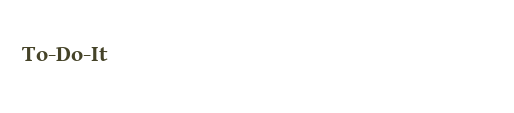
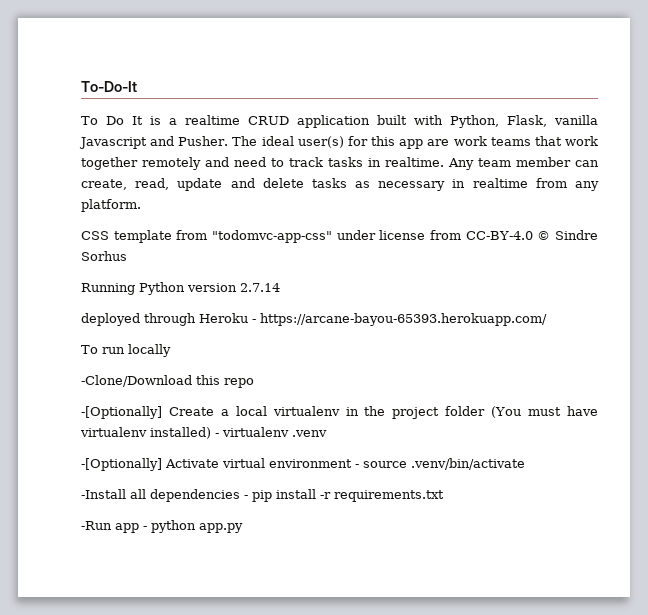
(108, 54) none -> [81,115,598,128] [79,136,599,149] [81,157,599,170] [81,178,599,191] [81,199,141,212] [81,230,598,243] [81,251,127,261] [81,282,280,295] [81,313,547,326] [81,344,171,357] [81,375,254,388] [81,406,599,419] [80,427,327,439] [81,458,525,471] [81,489,444,502] [81,520,243,533] // To Do It is a realtime CRUD application built with Python, Flask, vanilla Javascript and Pusher. The ideal user(s) for this app are work teams that work together remotely and need to track tasks in realtime. Any team member can create, read, update and delete tasks as necessary in realtime from any platform. // CSS template from "todomvc-app-css" under license from CC-BY-4.0 © Sindre Sorhus // Running Python version 2.7.14 // deployed through Heroku - https://arcane-bayou-65393.herokuapp.com/ // To run locally // -Clone/Download this repo // -[Optionally] Create a local virtualenv in the project folder (You must have virtualenv installed) - virtualenv .venv // -[Optionally] Activate virtual environment - source .venv/bin/activate // -Install all dependencies - pip install -r requirements.txt // -Run app - python app.py

